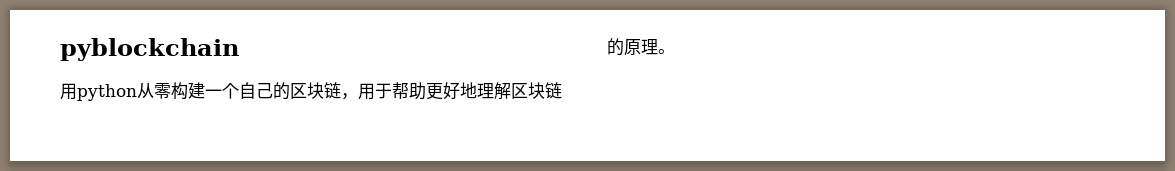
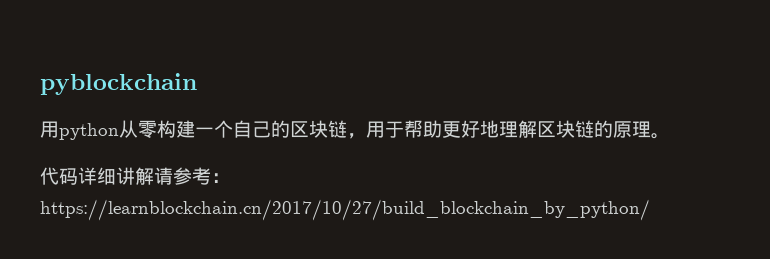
(675, 51) none -> [40,167,230,185] [40,199,650,221] // 代码详细讲解请参考：https://learnblockchain.cn/2017/10/27/build_blockchain_by_python/

